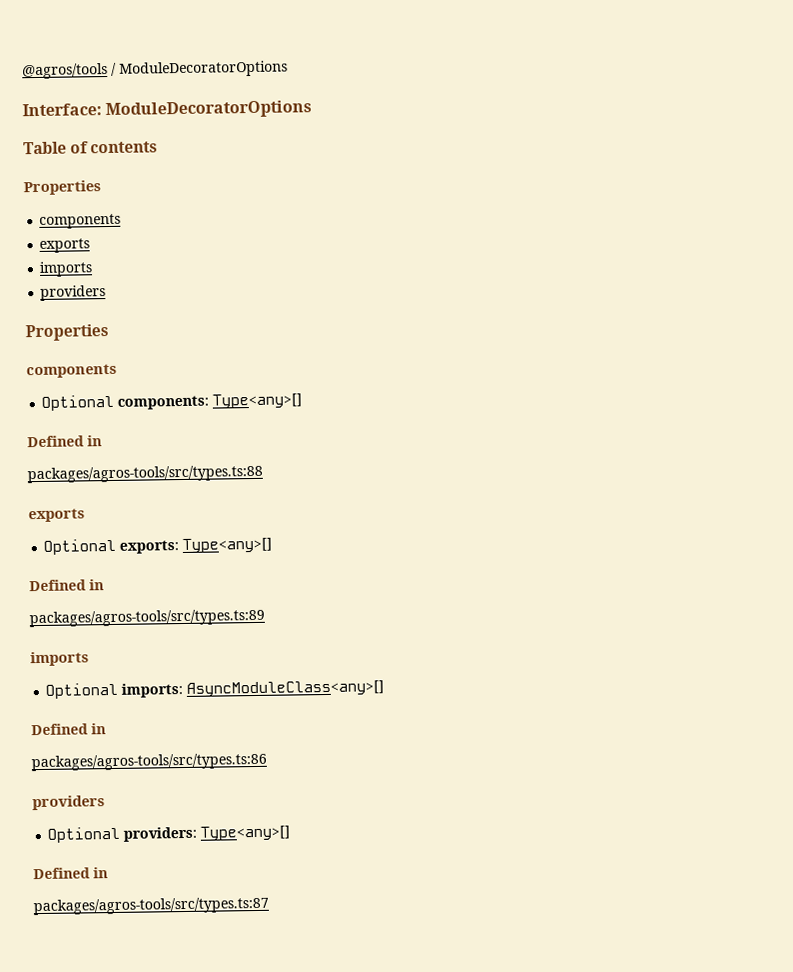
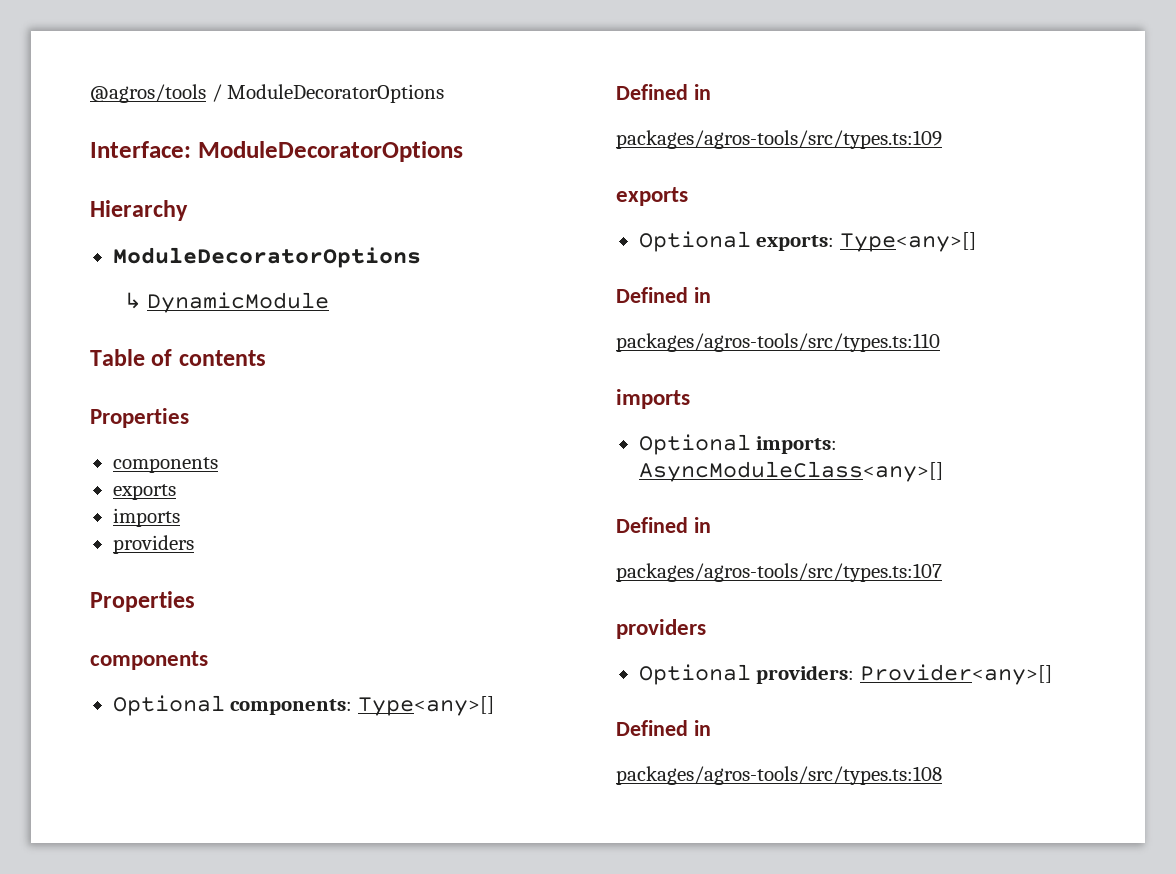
(313, 110) none -> [90,200,188,221] [112,247,421,268] [123,292,330,313] // Hierarchy // ModuleDecoratorOptions // ↳ DynamicModule
[27,464,263,484] packages/agros-tools/src/types.ts:88 -> [616,130,942,149] packages/agros-tools/src/types.ts:109
[29,608,265,628] packages/agros-tools/src/types.ts:89 -> [616,333,940,352] packages/agros-tools/src/types.ts:110
[31,752,267,772] packages/agros-tools/src/types.ts:86 -> [616,563,942,582] packages/agros-tools/src/types.ts:107
[200,825,291,841] [33,867,108,880] [33,896,269,916] Type<any>[] // Defined in // packages/agros-tools/src/types.ts:87 -> [859,664,1052,685] [616,720,711,736] [616,766,942,785] Provider<any>[] // Defined in // packages/agros-tools/src/types.ts:108

